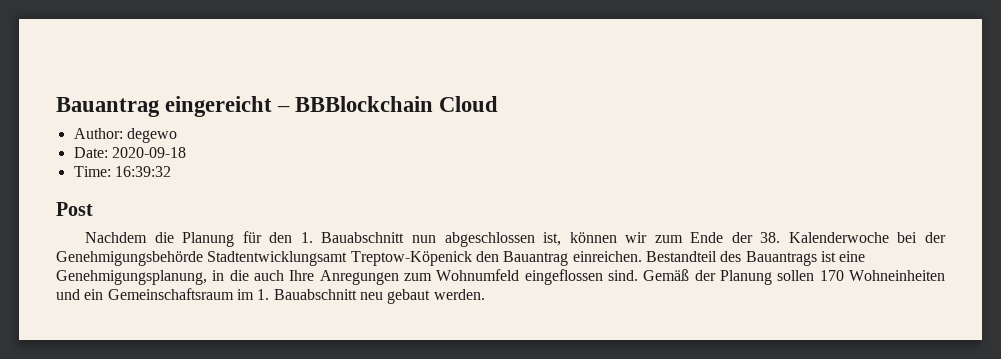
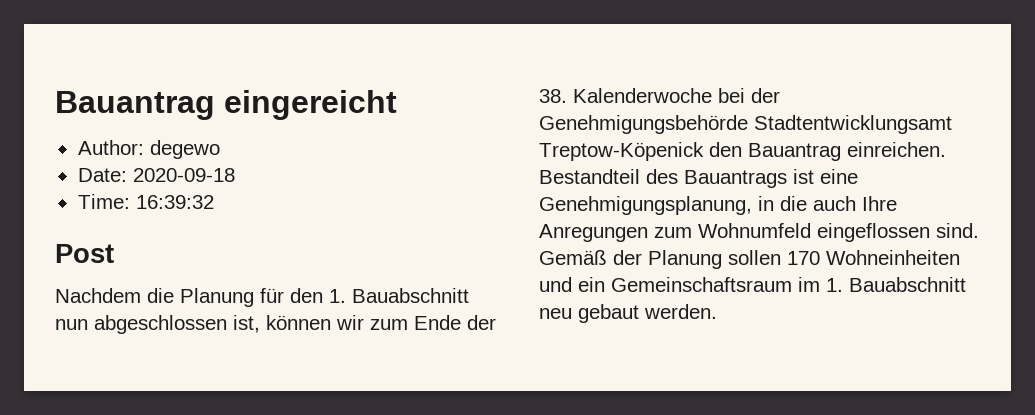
[277,96,499,112] – BBBlockchain Cloud -> (397, 105) none

